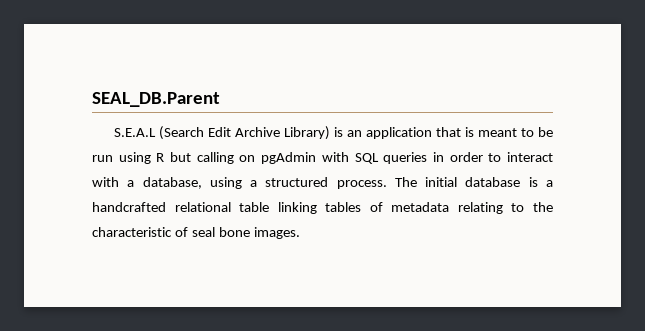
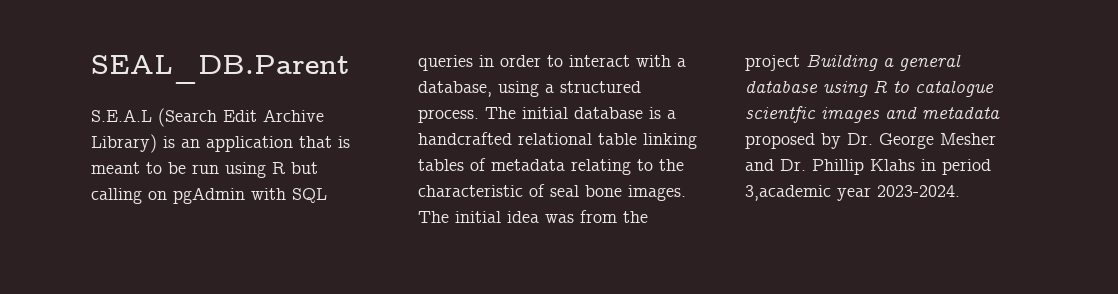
(300, 233) none -> [418,210,648,223] [745,54,961,71] [745,80,994,97] [745,106,1000,123] [745,133,996,149] [745,159,991,175] [745,185,960,201] The initial idea was from the project Building a general database using R to catalogue scientfic images and metadata proposed by Dr. George Mesher and Dr. Phillip Klahs in period 3,academic year 2023-2024.

